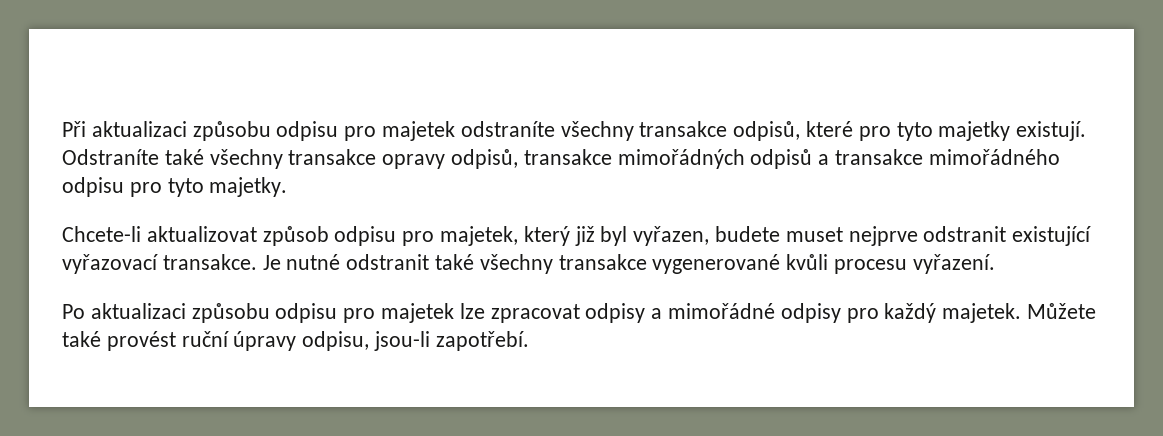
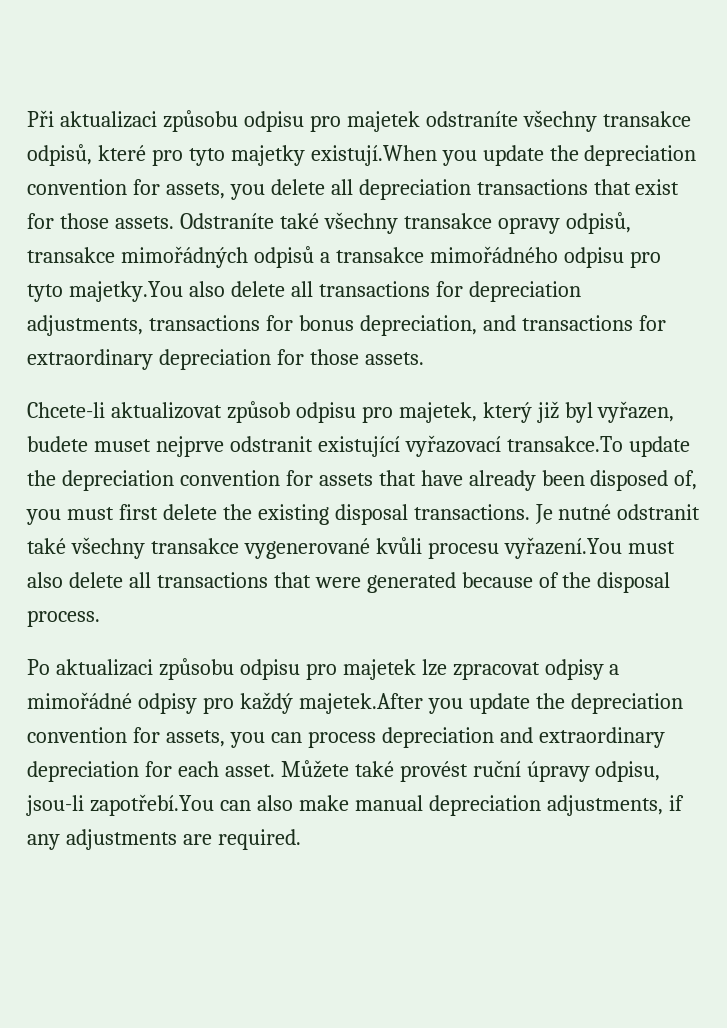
[1016,121,1087,141] existují. -> [310,145,697,166] [27,179,680,200] [27,213,174,229] existují.When you update the depreciation convention for assets, you delete all depreciation transactions that exist for those assets.
[209,177,288,197] majetky. -> [68,281,581,302] [27,315,666,336] [27,349,424,370] majetky.You also delete all transactions for depreciation adjustments, transactions for bonus depreciation, and transactions for extraordinary depreciation for those assets.
[162,254,257,270] transakce. -> [506,436,690,457] [27,470,698,491] [26,504,530,525] transakce.To update the depreciation convention for assets that have already been disposed of, you must first delete the existing disposal transactions.
[912,254,995,274] vyřazení. -> [503,537,675,559] [27,572,671,593] [27,610,100,627] vyřazení.You must also delete all transactions that were generated because of the disposal process.
[942,303,1022,323] majetek. -> [298,693,683,714] [27,727,665,748] [27,761,275,782] majetek.After you update the depreciation convention for assets, you can process depreciation and extraordinary depreciation for each asset.
[435,331,529,351] zapotřebí. -> [89,794,684,816] [27,829,301,850] zapotřebí.You can also make manual depreciation adjustments, if any adjustments are required.

